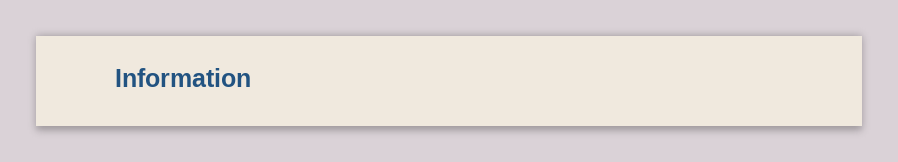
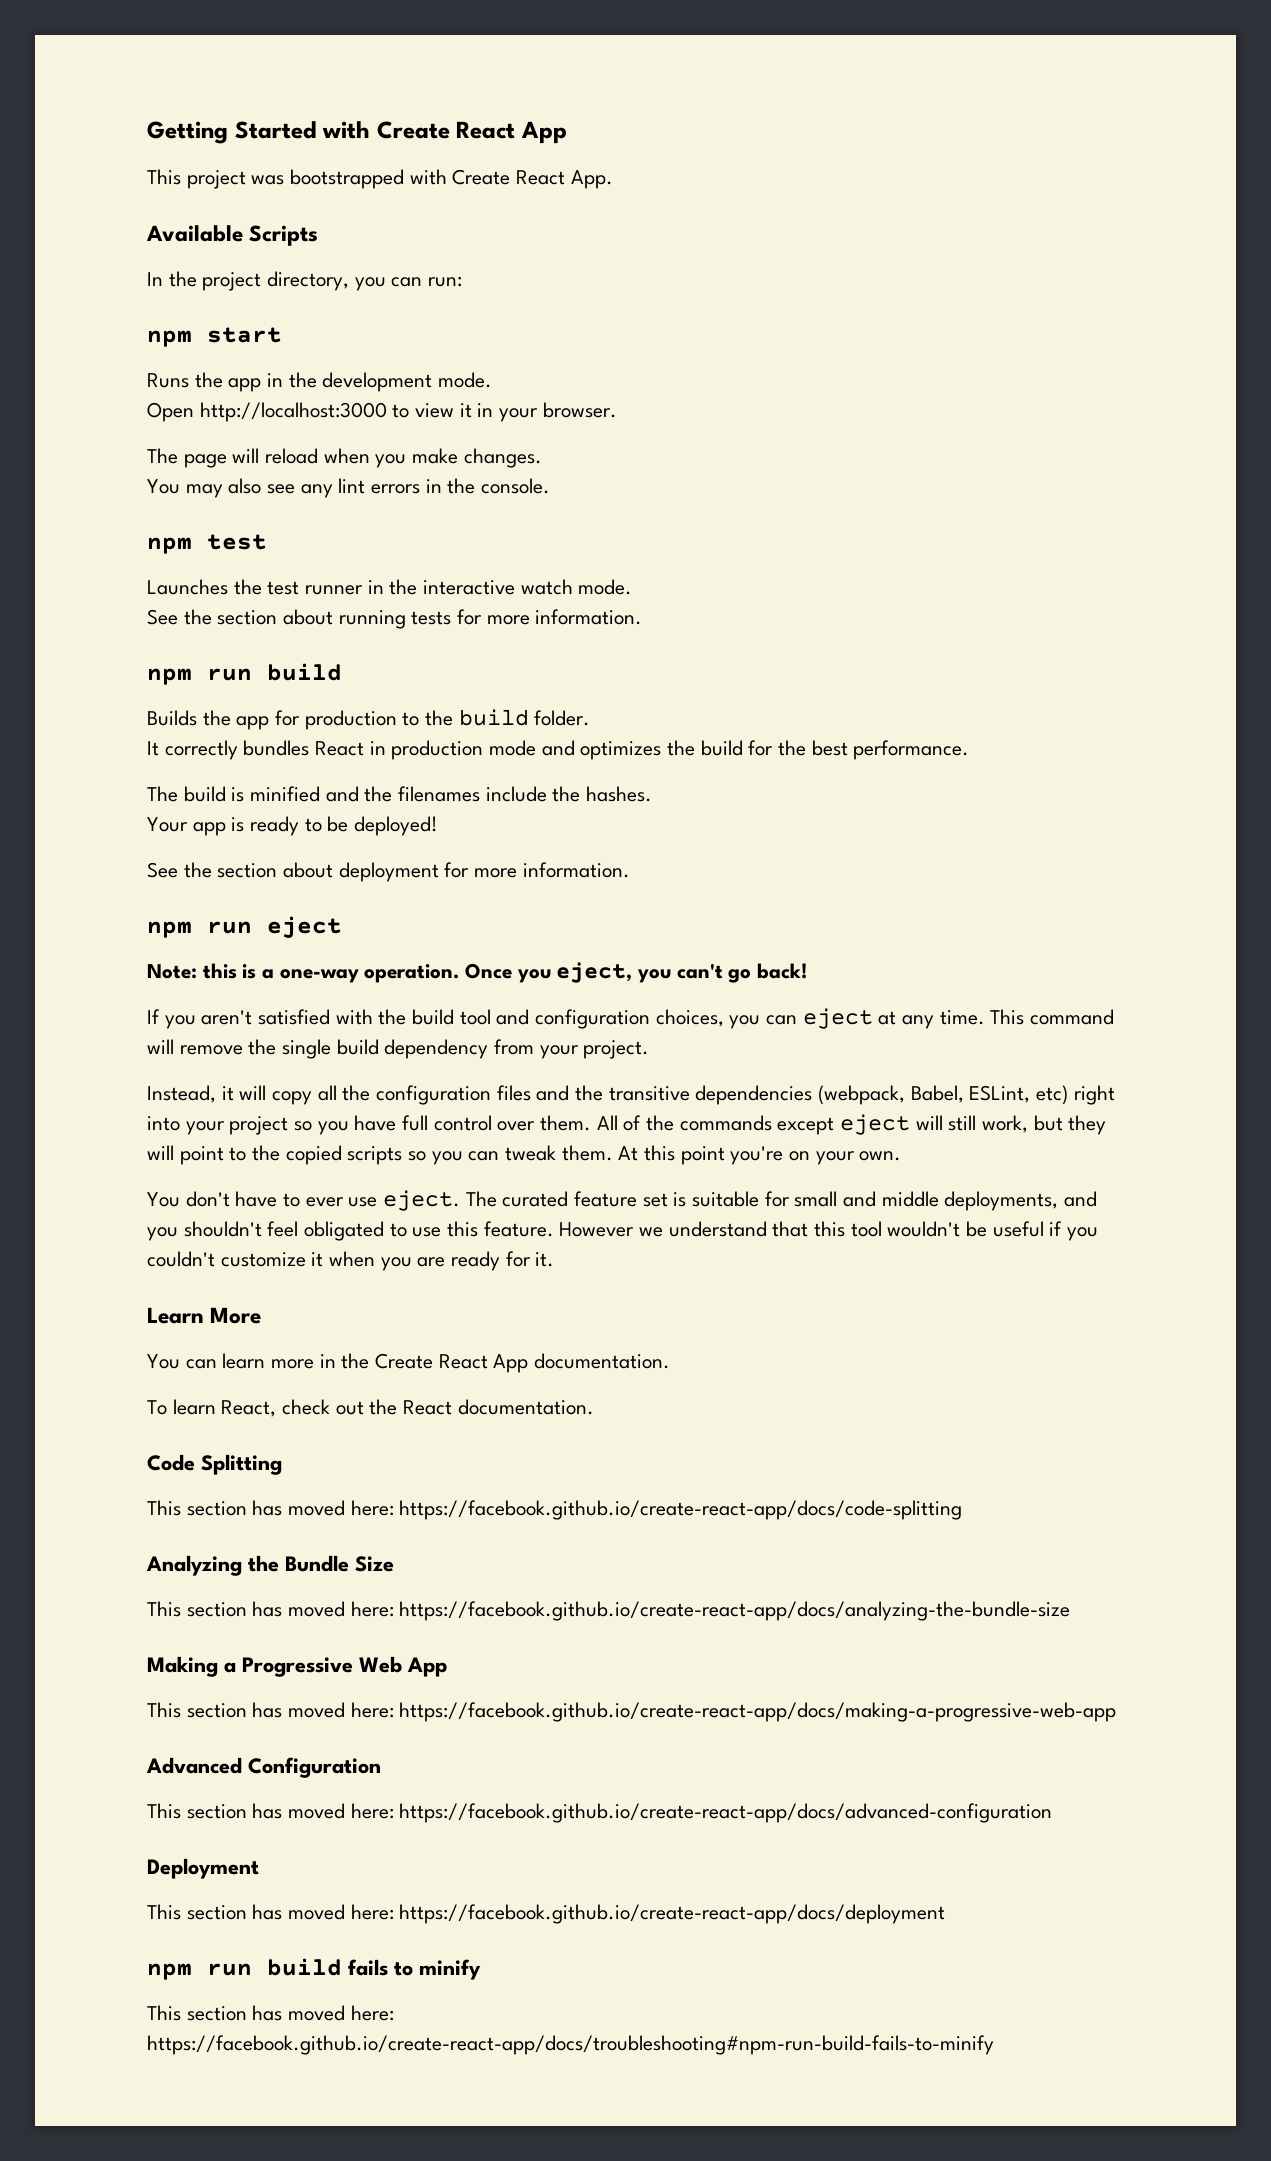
[115,68,251,87] Information -> [147,121,568,144] [147,169,613,189] [146,225,319,246] [147,271,463,291] [147,327,282,347] [147,372,493,392] [147,402,617,422] [147,448,542,468] [147,478,551,498] [147,534,267,554] [147,579,633,595] [147,609,643,629] [147,663,342,685] [147,709,591,730] [147,740,970,760] [147,786,653,802] [147,816,439,836] [147,862,630,882] [147,916,342,938] [147,962,808,983] [147,1008,1115,1029] [147,1039,650,1059] [147,1085,1115,1105] [147,1114,1107,1135] [147,1145,902,1165] [147,1190,1098,1211] [147,1221,1099,1241] [147,1251,555,1271] [147,1307,262,1324] [147,1353,671,1373] [147,1399,594,1417] [147,1454,282,1475] [147,1500,963,1520] [146,1555,394,1576] [147,1601,1071,1621] [147,1656,447,1677] [147,1702,1117,1722] [146,1757,381,1778] [147,1803,1053,1823] [147,1858,259,1879] [147,1904,946,1924] [147,1958,481,1980] [147,2005,394,2021] [147,2035,994,2055] Getting Started with Create React App // This project was bootstrapped with Create React App. // Available Scripts // In the project directory, you can run: // npm start // Runs the app in the development mode. // Open http://localhost:3000 to view it in your browser. // The page will reload when you make changes. // You may also see any lint errors in the console. // npm test // Launches the test runner in the interactive watch mode. // See the section about running tests for more information. // npm run build // Builds the app for production to the build folder. // It correctly bundles React in production mode and optimizes the build for the best performance. // The build is minified and the filenames include the hashes. // Your app is ready to be deployed! // See the section about deployment for more information. // npm run eject // Note: this is a one-way operation. Once you eject, you can't go back! // If you aren't satisfied with the build tool and configuration choices, you can eject at any time. This command will remove the single build dependency from your project. // Instead, it will copy all the configuration files and the transitive dependencies (webpack, Babel, ESLint, etc) right into your project so you have full control over them. All of the commands except eject will still work, but they will point to the copied scripts so you can tweak them. At this point you're on your own. // You don't have to ever use eject. The curated feature set is suitable for small and middle deployments, and you shouldn't feel obligated to use this feature. However we understand that this tool wouldn't be useful if you couldn't customize it when you are ready for it. // Learn More // You can learn more in the Create React App documentation. // To learn React, check out the React documentation. // Code Splitting // This section has moved here: https://facebook.github.io/create-react-app/docs/code-splitting // Analyzing the Bundle Size // This section has moved here: https://facebook.github.io/create-react-app/docs/analyzing-the-bundle-size // Making a Progressive Web App // This section has moved here: https://facebook.github.io/create-react-app/docs/making-a-progressive-web-app // Advanced Configuration // This section has moved here: https://facebook.github.io/create-react-app/docs/advanced-configuration // Deployment // This section has moved here: https://facebook.github.io/create-react-app/docs/deployment // npm run build fails to minify // This section has moved here: https://facebook.github.io/create-react-app/docs/troubleshooting#npm-run-build-fails-to-minify

